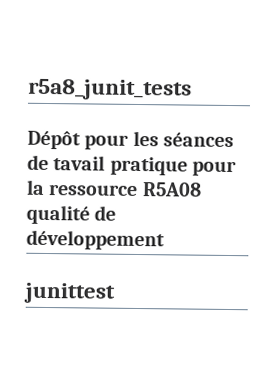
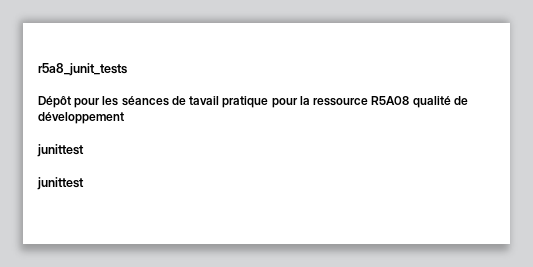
(116, 293) none -> [37,177,84,190] // junittest

